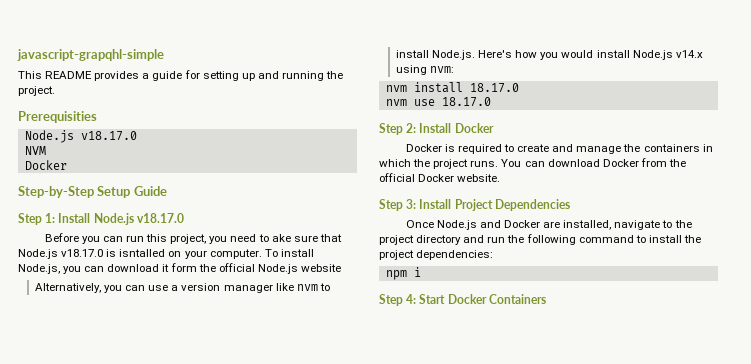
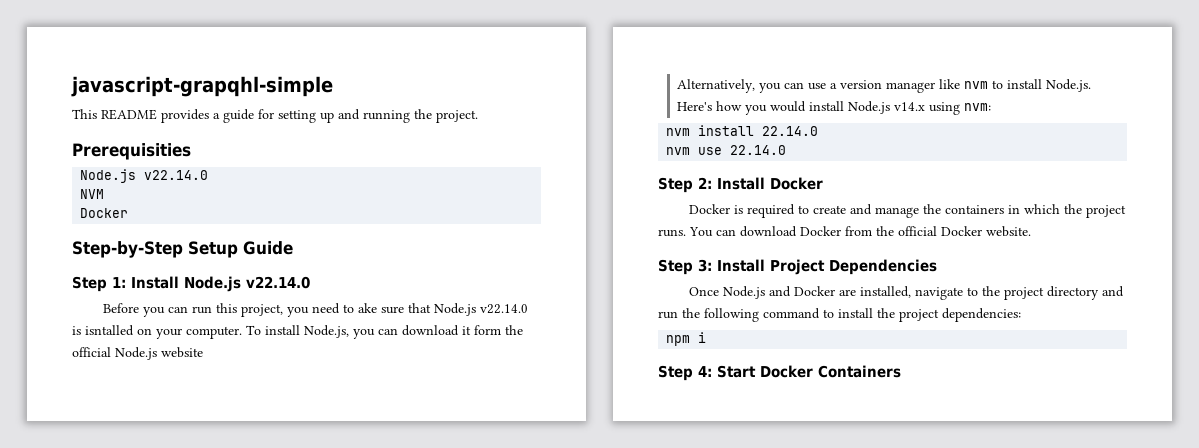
[80,131,137,141] v18.17.0 -> [144,170,209,180] v22.14.0
[136,213,184,223] v18.17.0 -> [246,276,310,289] v22.14.0
[61,249,104,257] v18.17.0 -> [480,304,529,314] v22.14.0
[469,83,519,93] 18.17.0 -> [762,126,819,136] 22.14.0
[441,97,491,107] 18.17.0 -> [730,145,787,155] 22.14.0

